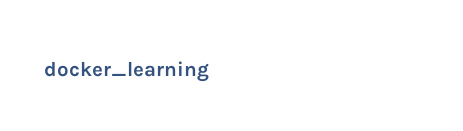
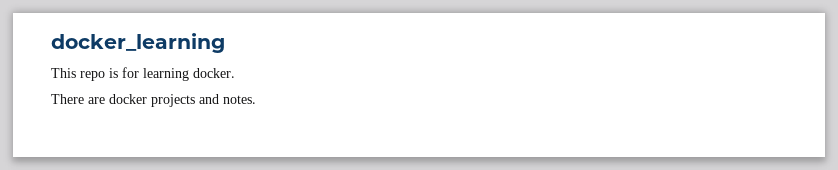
(209, 71) none -> [51,67,235,81] [51,94,256,107] // This repo is for learning docker. // There are docker projects and notes.

